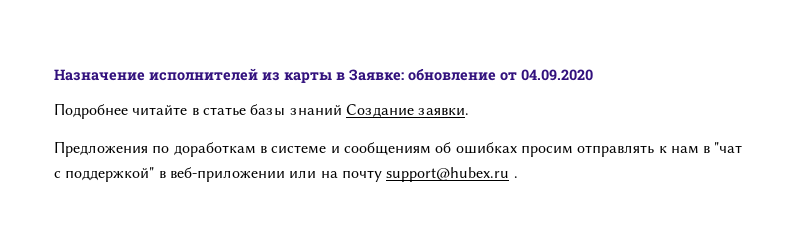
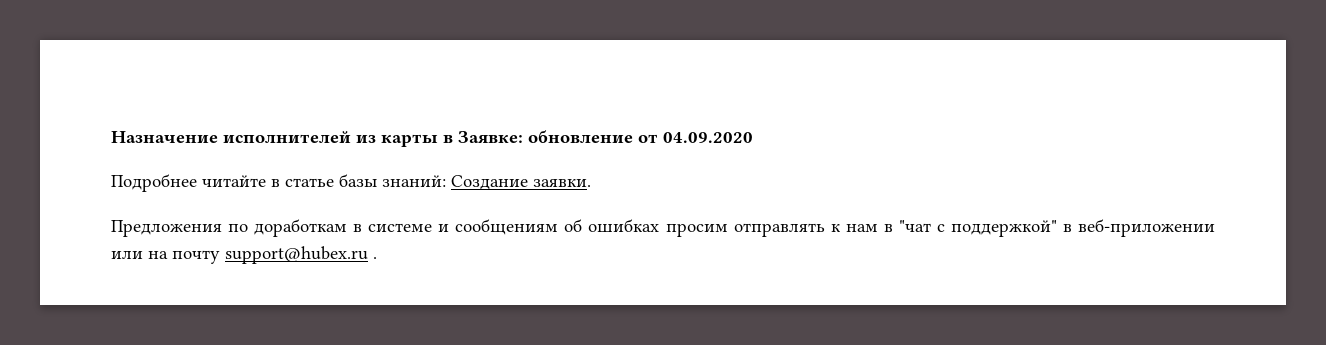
[289,105,342,115] знаний -> [382,175,446,187] знаний:

